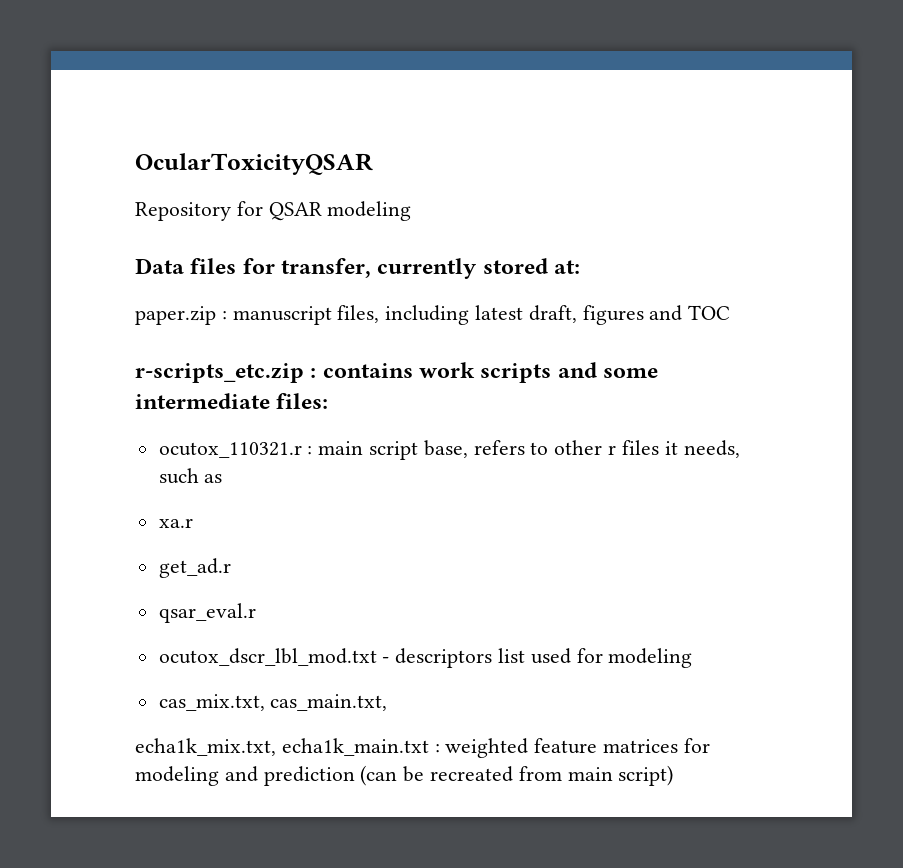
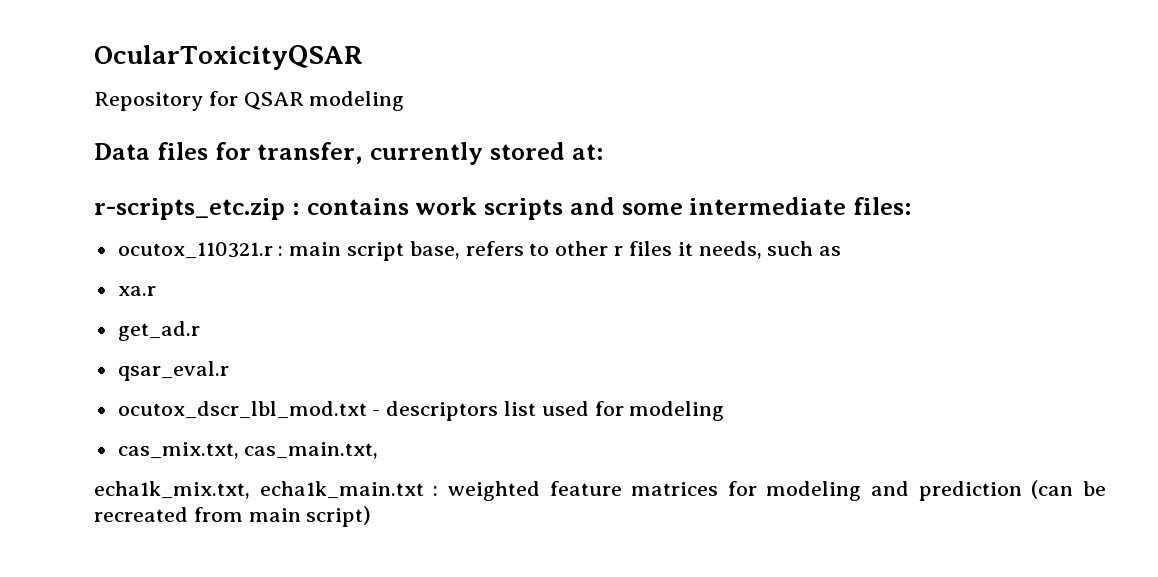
[135,305,731,325] // paper.zip : manuscript files, including latest draft, figures and TOC -> (604, 152) none

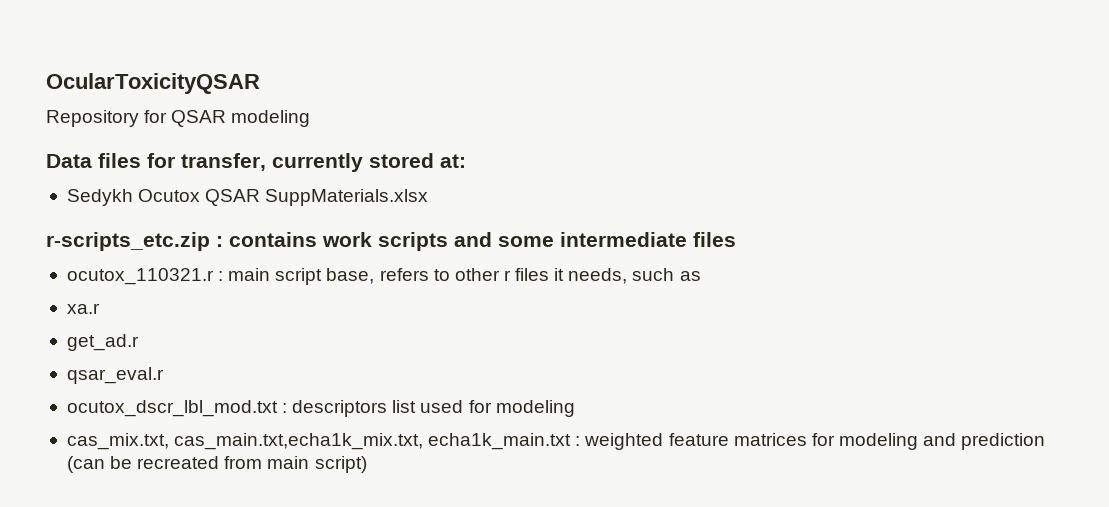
(604, 152) none -> [66,189,429,206] // Sedykh Ocutox QSAR SuppMaterials.xlsx
[853,197,912,215] files: -> [693,232,736,247] files
[372,410,381,416] - -> [282,403,288,413] :
[244,442,379,459] [94,481,250,499] cas_main.txt, // echa1k_mix.txt, -> [174,433,424,450] cas_main.txt,echa1k_mix.txt,

